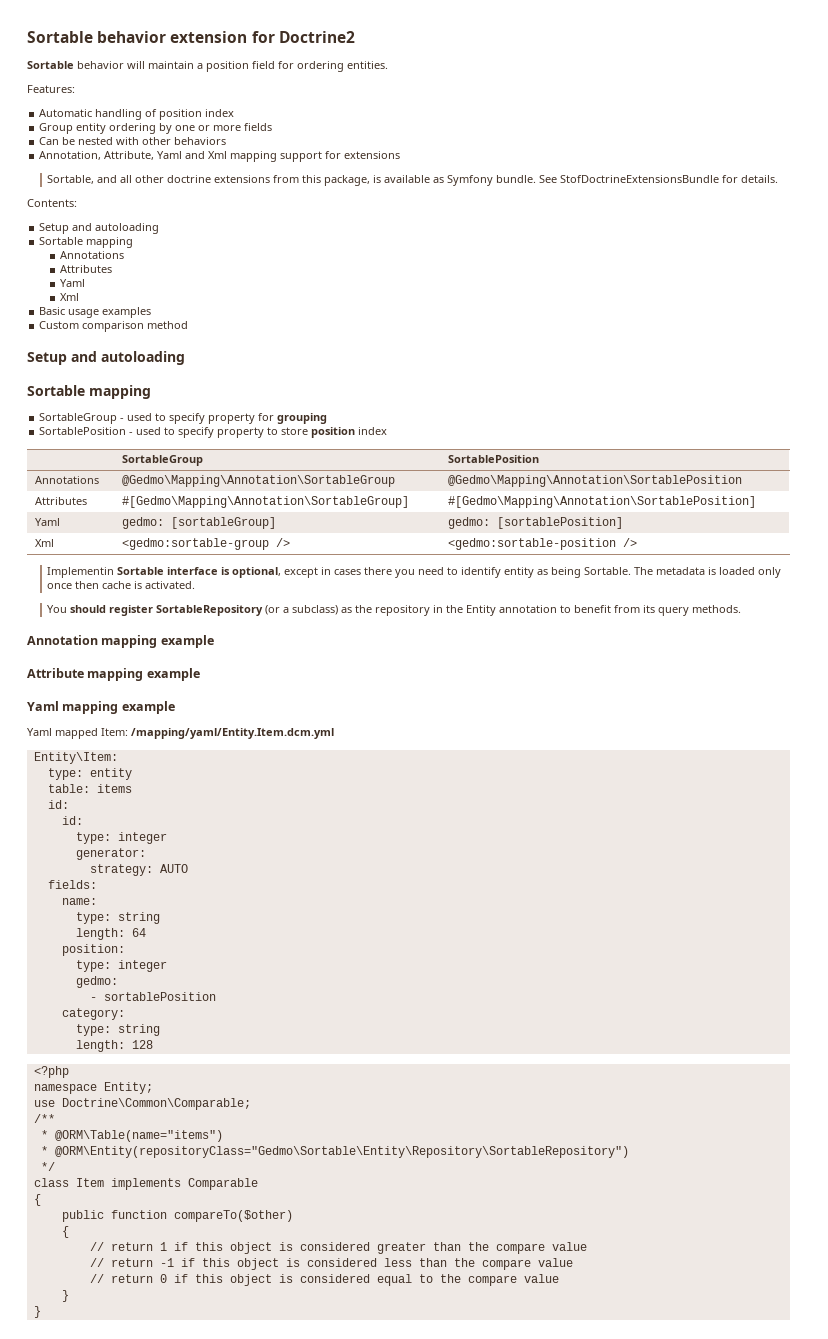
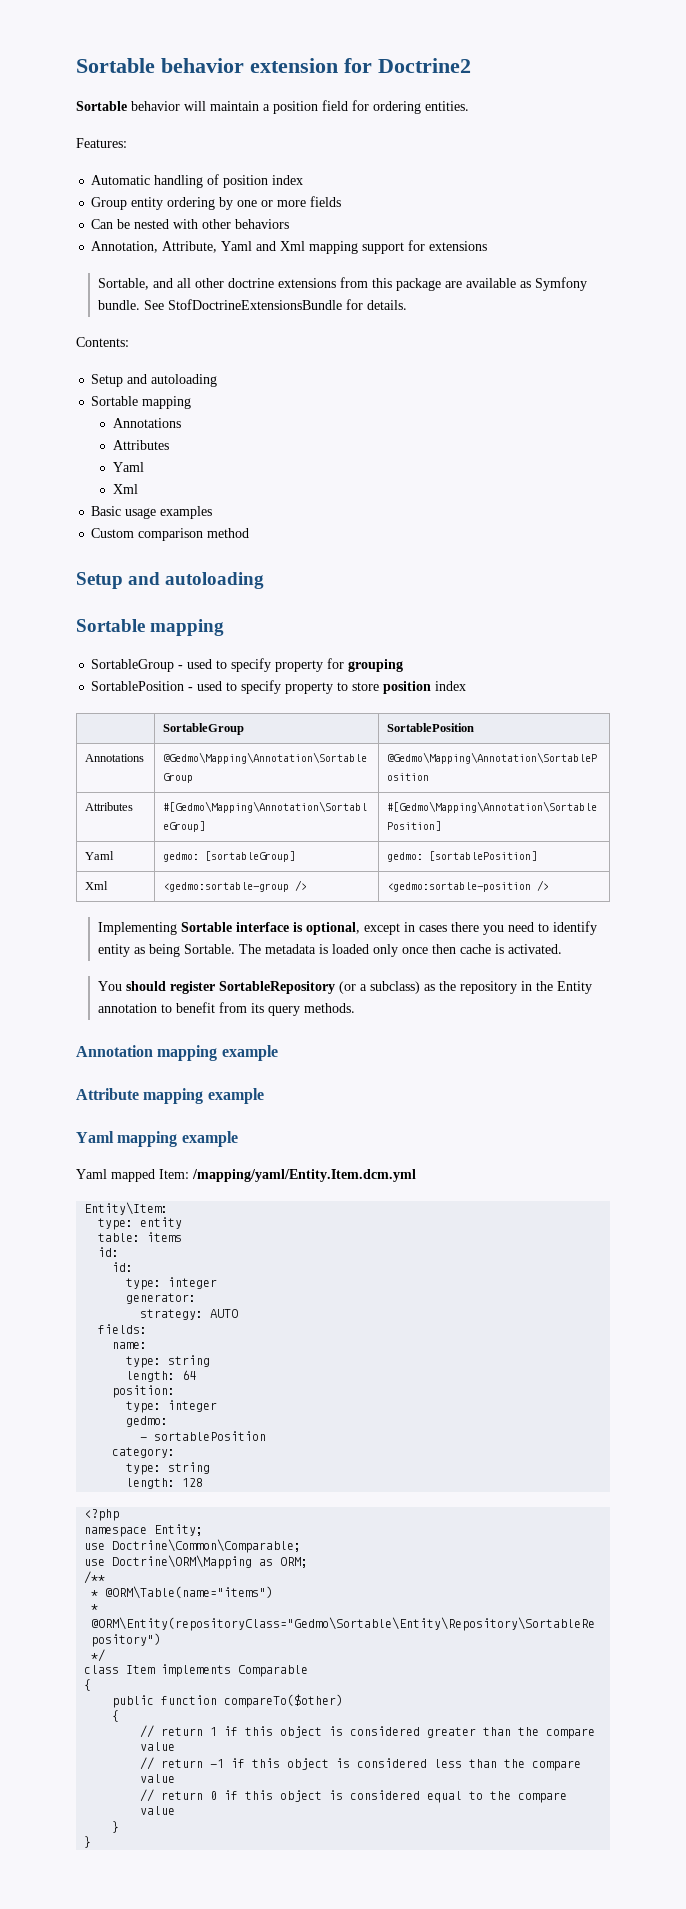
[324,175,382,186] package, is -> [395,278,462,291] package are
[47,567,115,578] Implementin -> [97,922,177,935] Implementing
(251, 1104) none -> [84,1555,309,1569] // use Doctrine\ORM\Mapping as ORM;

